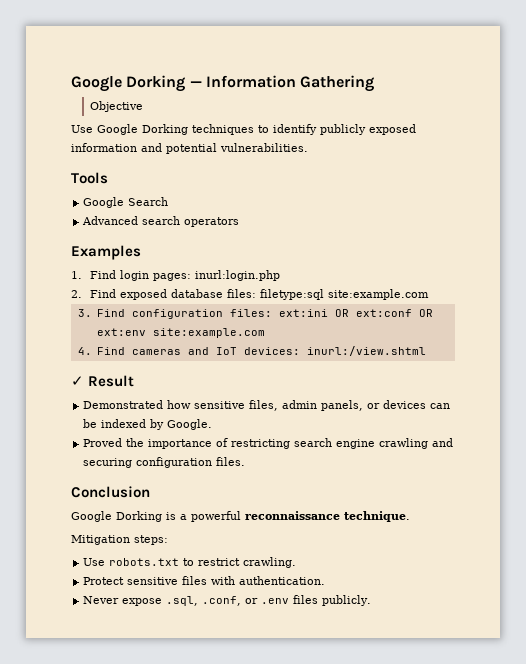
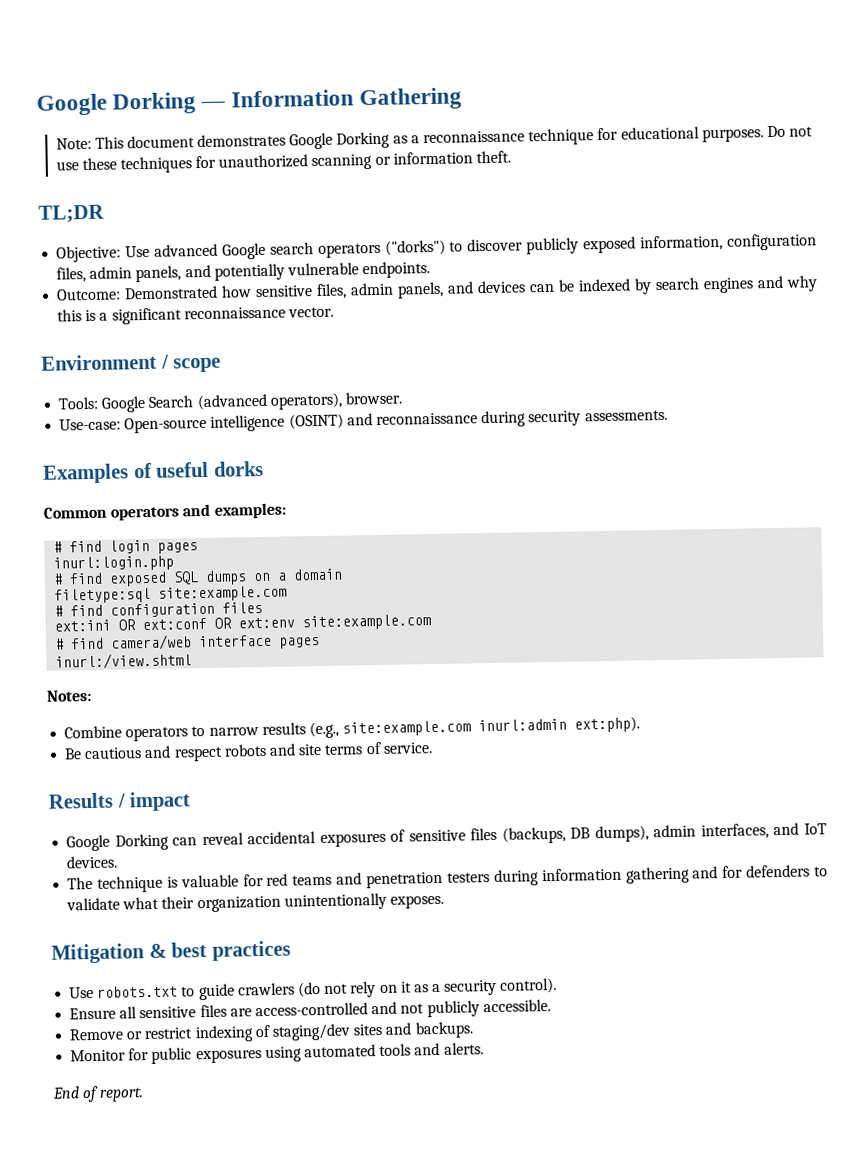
[89,101,143,112] [71,124,416,135] [71,143,308,154] [71,172,108,184] [83,197,169,208] [82,216,240,227] [71,245,141,260] [71,270,280,281] [71,289,429,300] [77,309,273,319] Objective // Use Google Dorking techniques to identify publicly exposed information and potential vulnerabilities. // Tools // Google Search // Advanced search operators // Examples // 1. Find login pages: inurl:login.php // 2. Find exposed database files: filetype:sql site:example.com // 3. Find configuration files: -> [55,125,814,150] [55,150,512,174] [38,204,104,223] [56,233,818,263] [56,261,431,283] [56,275,819,301] [57,306,334,325] [41,353,222,373] [58,391,402,413] [59,409,668,434] [42,460,264,484] [43,502,286,521] [53,539,199,554] [53,555,175,572] [53,568,344,587] [54,585,288,604] [54,601,264,618] Note: This document demonstrates Google Dorking as a reconnaissance technique for educational purposes. Do not use these techniques for unauthorized scanning or information theft. // TL;DR // Objective: Use advanced Google search operators ("dorks") to discover publicly exposed information, configuration files, admin panels, and potentially vulnerable endpoints. // Outcome: Demonstrated how sensitive files, admin panels, and devices can be indexed by search engines and why this is a significant reconnaissance vector. // Environment / scope // Tools: Google Search (advanced operators), browser. // Use-case: Open-source intelligence (OSINT) and reconnaissance during security assessments. // Examples of useful dorks // Common operators and examples: // # find login pages // inurl:login.php // # find exposed SQL dumps on a domain // filetype:sql site:example.com // # find configuration files //
[77,346,427,356] [71,375,135,387] [83,400,451,411] [83,419,213,430] [83,438,454,449] [83,457,246,468] [71,486,150,498] [71,511,410,522] [71,535,168,545] [83,557,297,568] [83,576,326,585] [83,595,372,606] 4. Find cameras and IoT devices: inurl:/view.shtml // ✓ Result // Demonstrated how sensitive files, admin panels, or devices can be indexed by Google. // Proved the importance of restricting search engine crawling and securing configuration files. // Conclusion // Google Dorking is a powerful reconnaissance technique. // Mitigation steps: // Use robots.txt to restrict crawling. // Protect sensitive files with authentication. // Never expose .sql, .conf, or .env files publicly. -> [55,634,321,651] [55,652,193,670] [46,689,92,702] [64,716,641,742] [64,741,433,762] [48,791,192,812] [66,822,827,852] [66,855,119,869] [67,864,829,893] [66,892,444,913] [51,940,291,964] [69,977,558,1001] [69,999,551,1020] [69,1021,474,1043] [70,1042,484,1064] [52,1085,145,1103] # find camera/web interface pages // inurl:/view.shtml // Notes: // Combine operators to narrow results (e.g., site:example.com inurl:admin ext:php). // Be cautious and respect robots and site terms of service. // Results / impact // Google Dorking can reveal accidental exposures of sensitive files (backups, DB dumps), admin interfaces, and IoT devices. // The technique is valuable for red teams and penetration testers during information gathering and for defenders to validate what their organization unintentionally exposes. // Mitigation & best practices // Use robots.txt to guide crawlers (do not rely on it as a security control). // Ensure all sensitive files are access-controlled and not publicly accessible. // Remove or restrict indexing of staging/dev sites and backups. // Monitor for public exposures using automated tools and alerts. // End of report.

